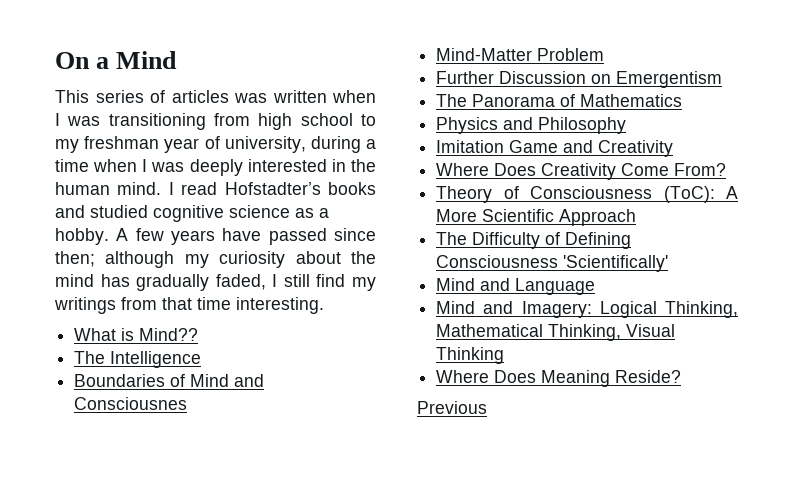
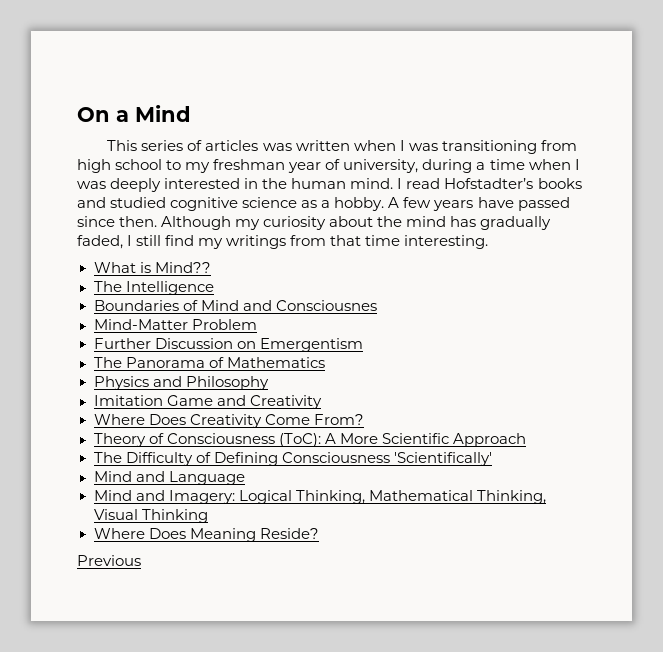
[55,251,175,268] then; although -> [119,216,232,230] then. Although

